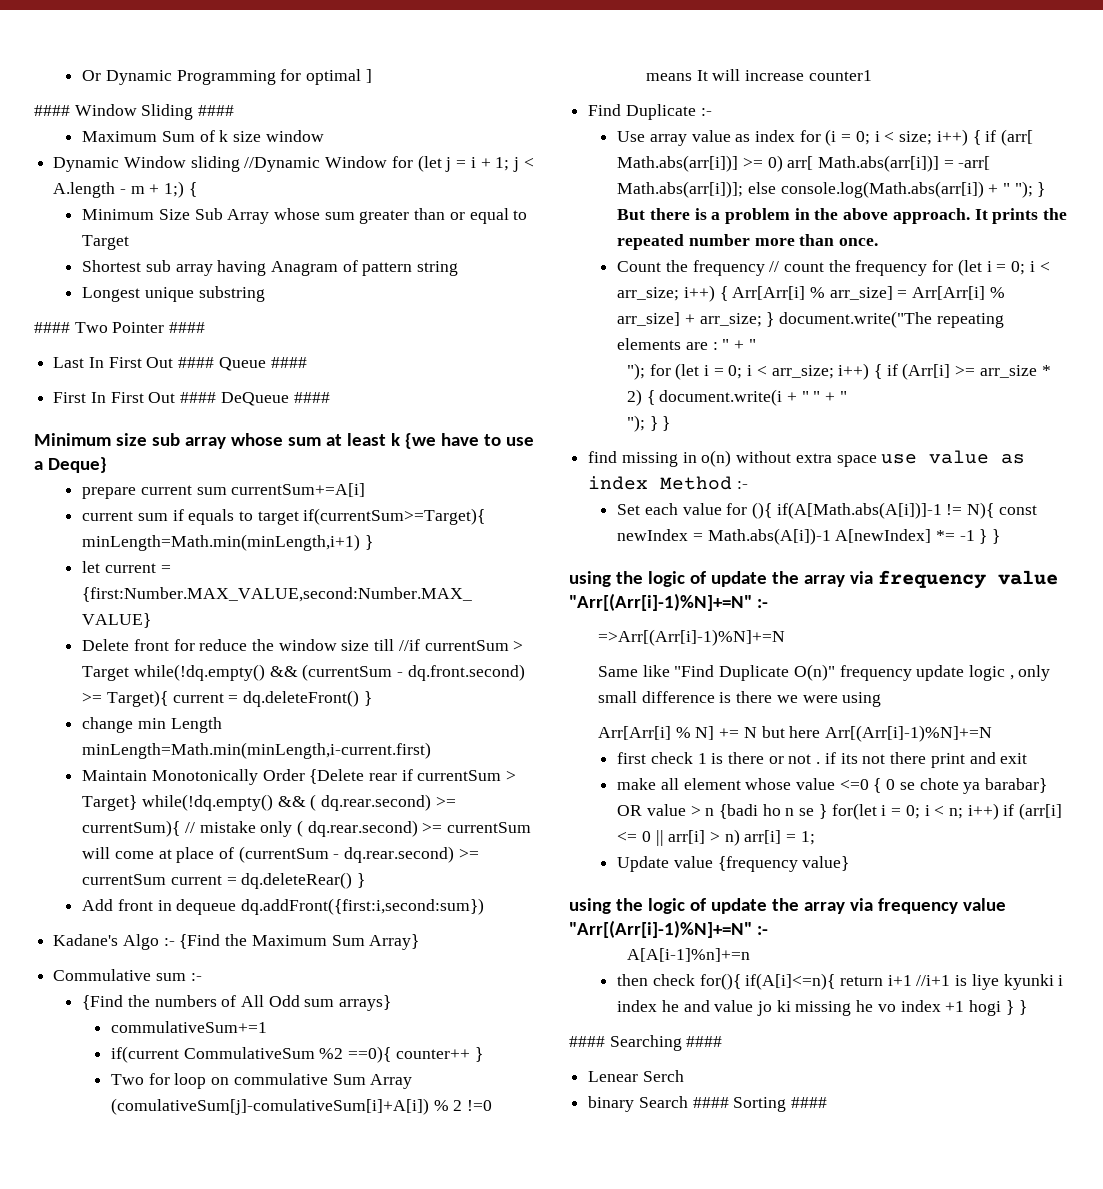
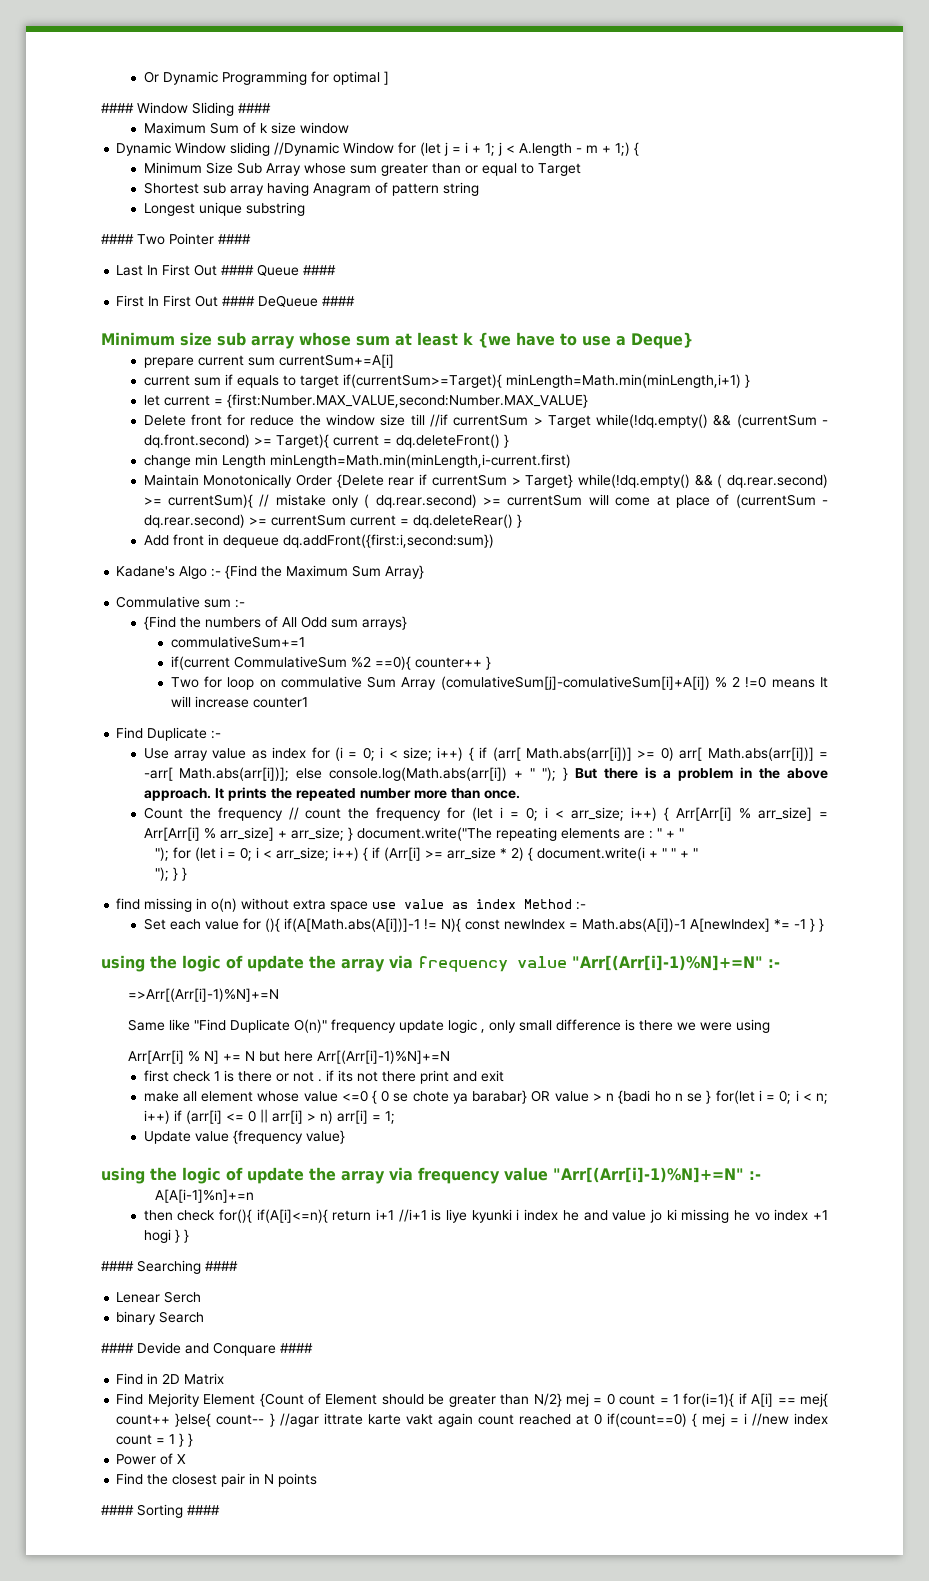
(688, 1102) none -> [101,1342,313,1356] [116,1373,225,1385] [116,1393,828,1407] [116,1413,828,1427] [116,1433,194,1447] [116,1453,187,1465] [116,1473,318,1487] // #### Devide and Conquare #### // Find in 2D Matrix // Find Mejority Element {Count of Element should be greater than N/2} mej = 0 count = 1 for(i=1){ if A[i] == mej{ count++ }else{ count-- } //agar ittrate karte vakt again count reached at 0 if(count==0) { mej = i //new index count = 1 } } // Power of X // Find the closest pair in N points //

